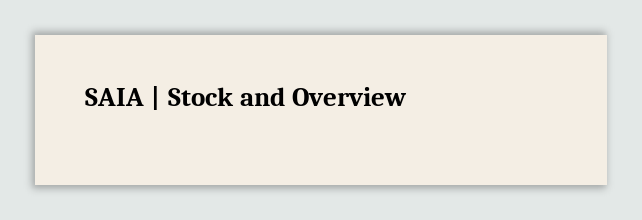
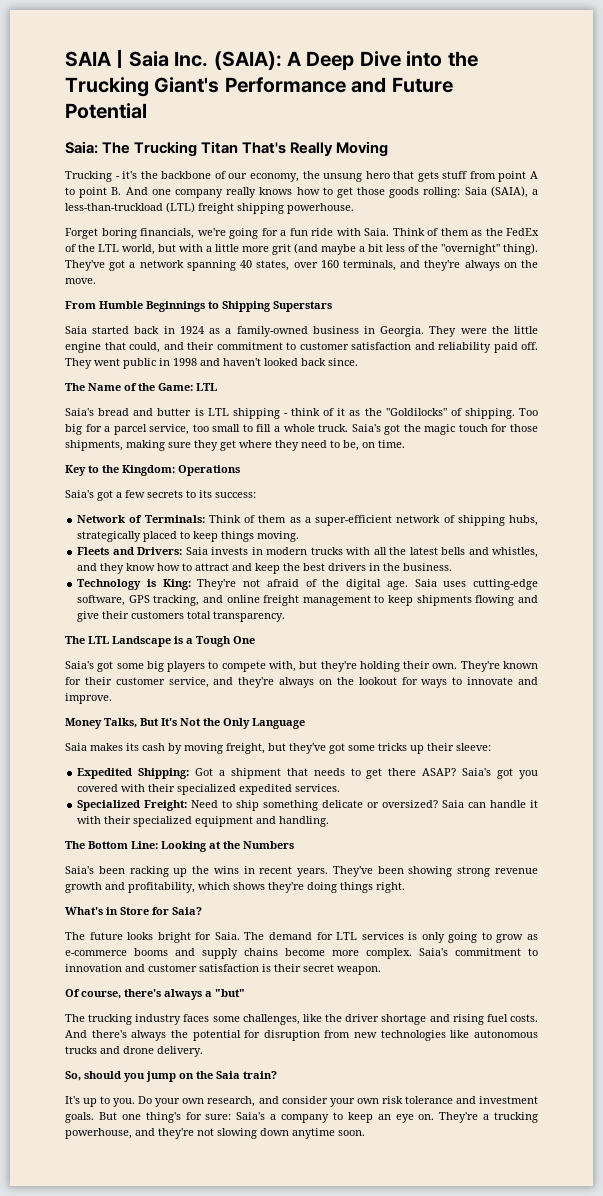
[167,87,408,106] Stock and Overview -> [128,51,478,70] [65,77,453,97] [65,103,147,119] [65,141,389,157] [65,171,538,182] [65,186,538,198] [65,202,354,214] [65,228,539,239] [65,243,538,255] [65,260,538,271] [65,278,96,284] [65,301,332,312] [65,326,538,337] [65,342,538,353] [65,358,358,369] [65,383,217,391] [65,408,538,419] [65,424,538,435] [65,440,405,451] [65,465,240,476] [65,490,256,501] [77,515,538,526] [77,531,300,542] [77,547,538,558] [77,563,453,574] [77,579,538,590] [77,595,538,606] [77,611,286,622] [65,636,255,647] [65,661,538,672] [65,677,538,688] [65,693,112,704] [65,718,305,729] [65,743,491,754] [77,768,538,779] [77,784,341,795] [77,800,538,811] [77,816,330,827] [65,841,294,852] [65,866,538,877] [65,882,405,893] [65,907,202,915] [65,932,538,943] [65,948,538,959] [65,964,381,975] [65,989,245,1000] [65,1014,538,1025] [65,1030,538,1041] [65,1046,203,1057] [65,1071,277,1082] [65,1096,538,1107] [65,1112,538,1123] [65,1128,365,1139] Saia Inc. (SAIA): A Deep Dive into the Trucking Giant's Performance and Future Potential // Saia: The Trucking Titan That's Really Moving // Trucking - it's the backbone of our economy, the unsung hero that gets stuff from point A to point B. And one company really knows how to get those goods rolling: Saia (SAIA), a less-than-truckload (LTL) freight shipping powerhouse. // Forget boring financials, we're going for a fun ride with Saia. Think of them as the FedEx of the LTL world, but with a little more grit (and maybe a bit less of the "overnight" thing). They've got a network spanning 40 states, over 160 terminals, and they're always on the move. // From Humble Beginnings to Shipping Superstars // Saia started back in 1924 as a family-owned business in Georgia. They were the little engine that could, and their commitment to customer satisfaction and reliability paid off. They went public in 1998 and haven't looked back since. // The Name of the Game: LTL // Saia's bread and butter is LTL shipping - think of it as the "Goldilocks" of shipping. Too big for a parcel service, too small to fill a whole truck. Saia's got the magic touch for those shipments, making sure they get where they need to be, on time. // Key to the Kingdom: Operations // Saia's got a few secrets to its success: // Network of Terminals: Think of them as a super-efficient network of shipping hubs, strategically placed to keep things moving. // Fleets and Drivers: Saia invests in modern trucks with all the latest bells and whistles, and they know how to attract and keep the best drivers in the business. // Technology is King: They're not afraid of the digital age. Saia uses cutting-edge software, GPS tracking, and online freight management to keep shipments flowing and give their customers total transparency. // The LTL Landscape is a Tough One // Saia's got some big players to compete with, but they're holding their own. They're known for their customer service, and they're always on the lookout for ways to innovate and improve. // Money Talks, But It's Not the Only Language // Saia makes its cash by moving freight, but they've got some tricks up their sleeve: // Expedited Shipping: Got a shipment that needs to get there ASAP? Saia's got you covered with their specialized expedited services. // Specialized Freight: Need to ship something delicate or oversized? Saia can handle it with their specialized equipment and handling. // The Bottom Line: Looking at the Numbers // Saia's been racking up the wins in recent years. They've been showing strong revenue growth and profitability, which shows they're doing things right. // What's in Store for Saia? // The future looks bright for Saia. The demand for LTL services is only going to grow as e-commerce booms and supply chains become more complex. Saia's commitment to innovation and customer satisfaction is their secret weapon. // Of course, there's always a "but" // The trucking industry faces some challenges, like the driver shortage and rising fuel costs. And there's always the potential for disruption from new technologies like autonomous trucks and drone delivery. // So, should you jump on the Saia train? // It's up to you. Do your own research, and consider your own risk tolerance and investment goals. But one thing's for sure: Saia's a company to keep an eye on. They're a trucking powerhouse, and they're not slowing down anytime soon.

